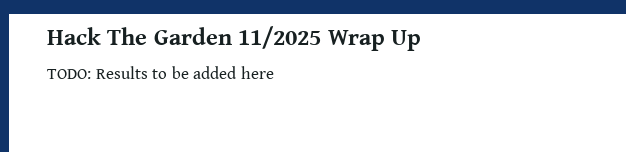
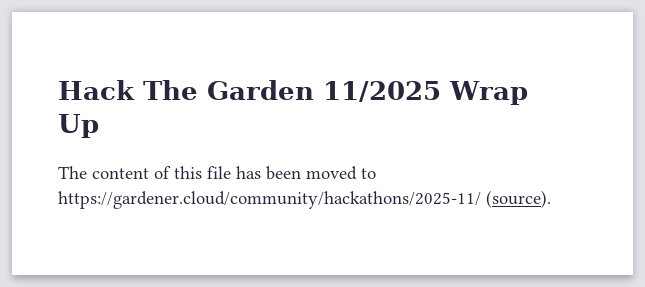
[47,66,274,79] TODO: Results to be added here -> [58,166,376,180] [58,190,551,209] The content of this file has been moved to https://gardener.cloud/community/hackathons/2025-11/ (source).

